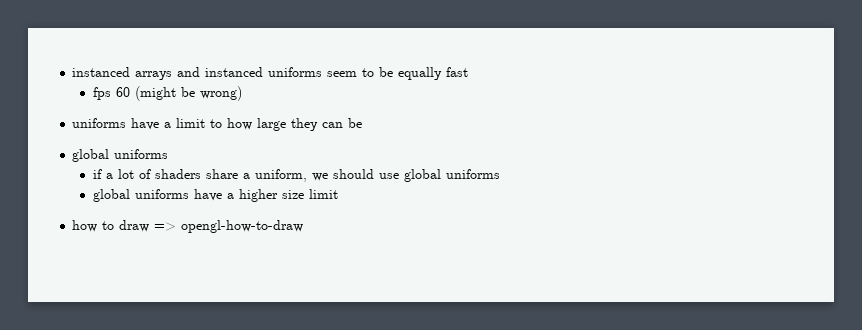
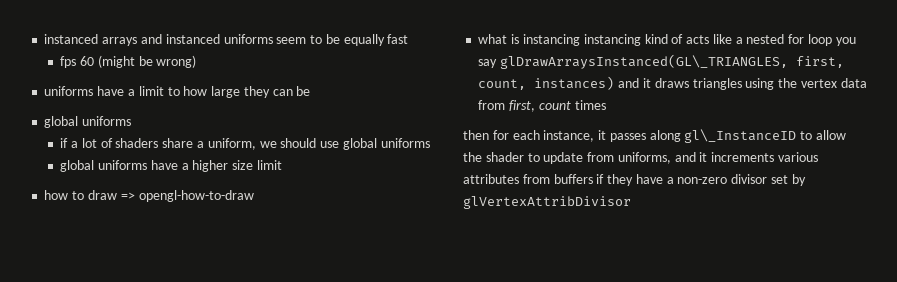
(304, 226) none -> [478,34,856,46] [478,54,845,69] [478,76,867,90] [478,100,606,112] [463,129,847,143] [463,152,819,164] [463,174,806,186] [463,196,631,209] // what is instancing instancing kind of acts like a nested for loop you say glDrawArraysInstanced(GL\_TRIANGLES, first, count, instances) and it draws triangles using the vertex data from first, count times // then for each instance, it passes along gl\_InstanceID to allow the shader to update from uniforms, and it increments various attributes from buffers if they have a non-zero divisor set by glVertexAttribDivisor

